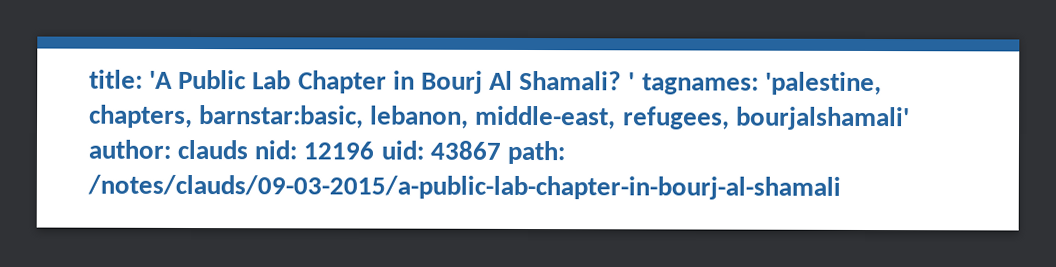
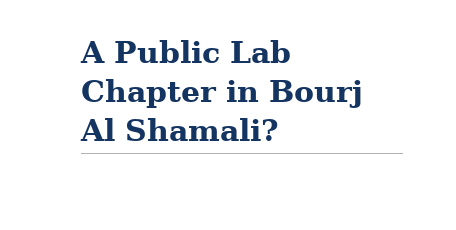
[89,69,174,89] title: 'A -> [80,41,105,63] A
[628,71,882,96] [89,104,910,131] [88,139,565,165] [87,174,841,200] ' tagnames: 'palestine, chapters, barnstar:basic, lebanon, middle-east, refugees, bourjalshamali' author: clauds nid: 12196 uid: 43867 path: /notes/clauds/09-03-2015/a-public-lab-chapter-in-bourj-al-shamali -> (279, 129) none

